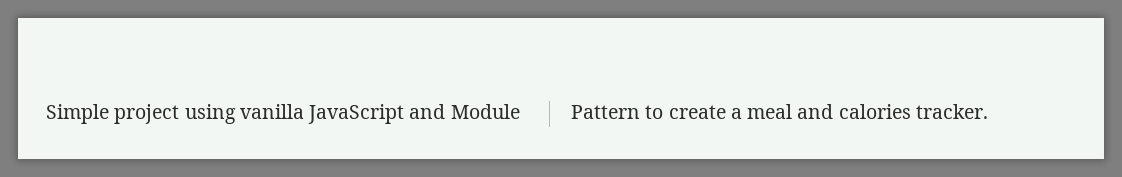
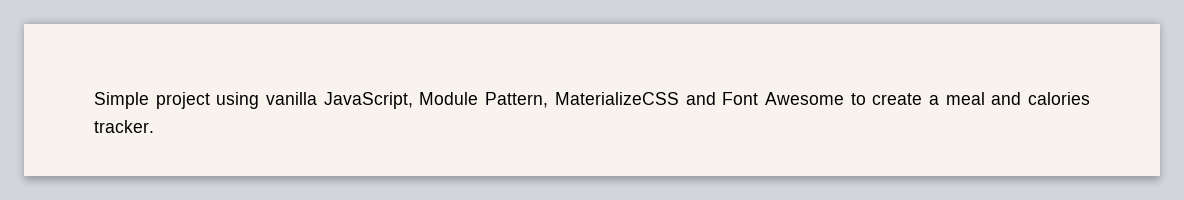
[308,104,640,124] JavaScript and Module Pattern -> [323,92,844,109] JavaScript, Module Pattern, MaterializeCSS and Font Awesome

